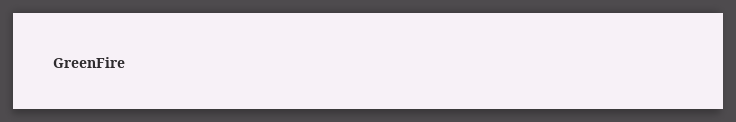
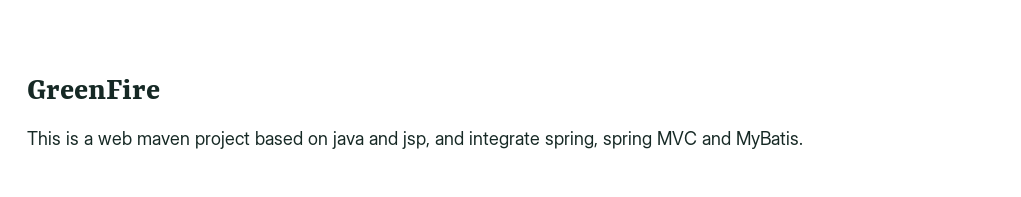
(125, 62) none -> [27,131,803,149] // This is a web maven project based on java and jsp, and integrate spring, spring MVC and MyBatis.

